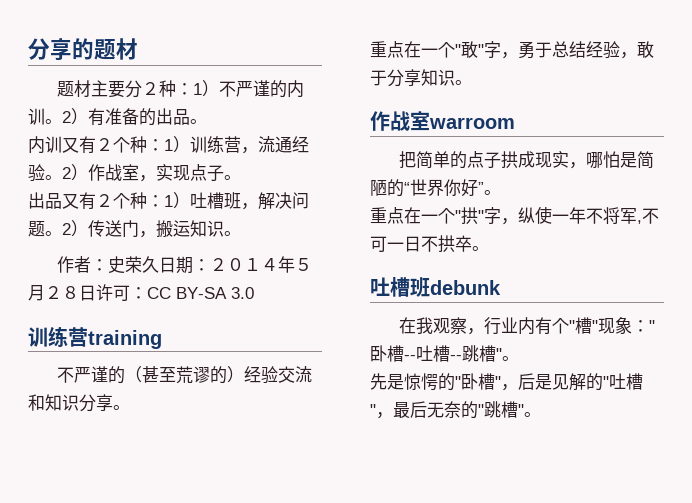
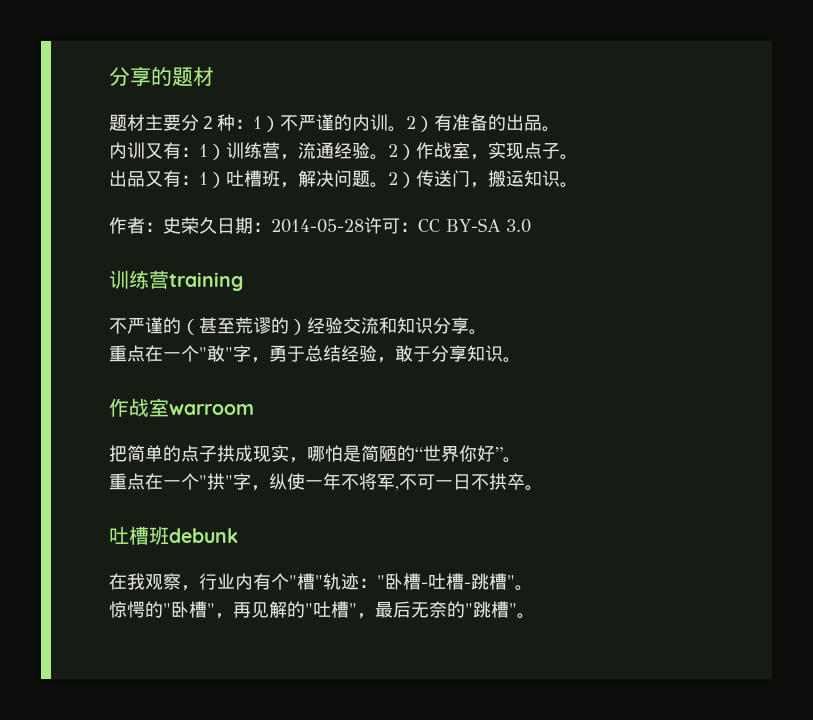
[96,136,147,153] ２个种 -> (181, 150) none
[96,192,147,209] ２个种 -> (181, 178) none
[209,256,312,273] [28,285,96,301] ２０１４年５月２８日 -> [271,219,364,233] 2014-05-28
[597,317,632,334] 现象 -> [323,573,359,590] 轨迹
[404,345,462,362] --吐槽-- -> [421,573,471,590] -吐槽-
[370,373,404,390] 先是 -> (533, 588) none
[518,373,552,390] 后是 -> [233,602,251,618] 再

